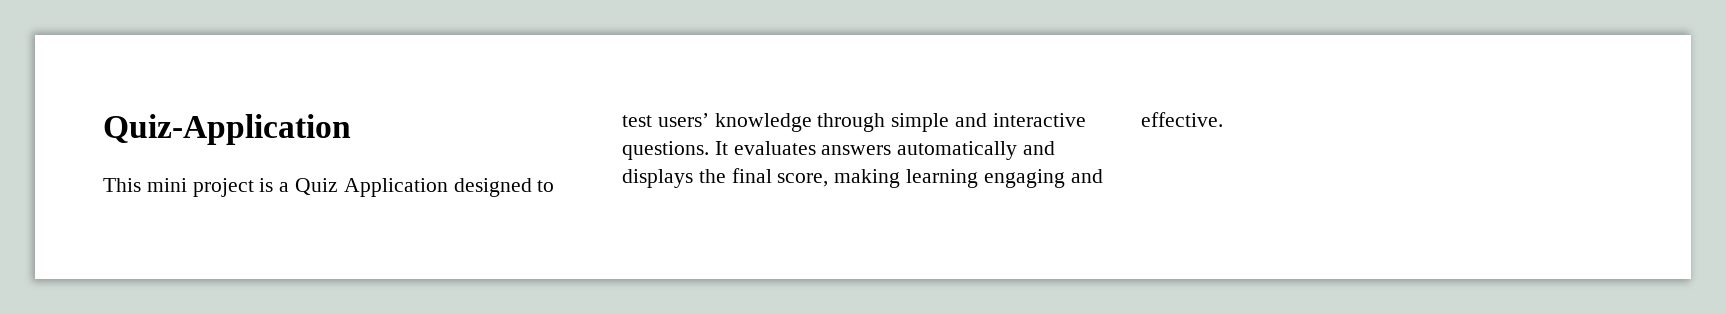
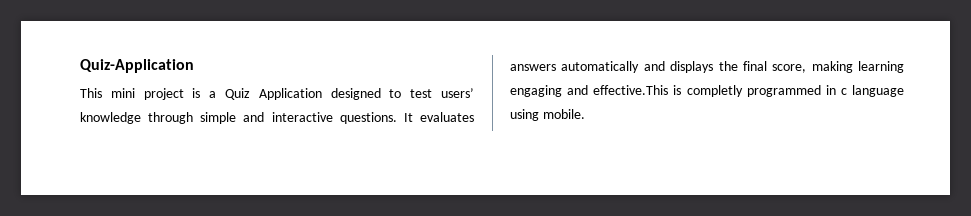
[1141,112,1223,127] effective. -> [593,85,904,97] [510,109,585,121] effective.This is completly programmed in c language using mobile.

